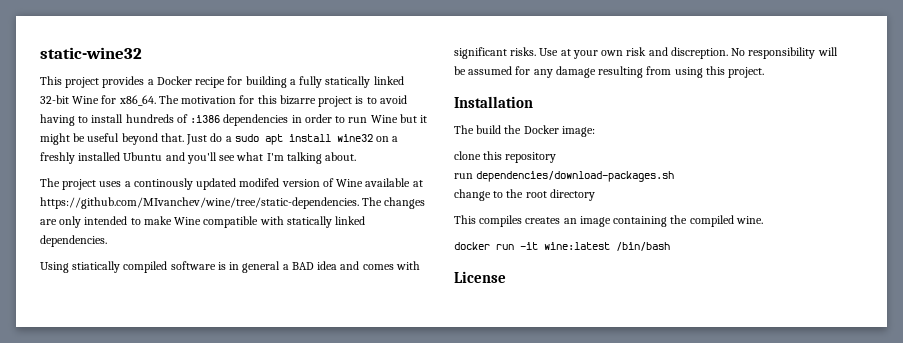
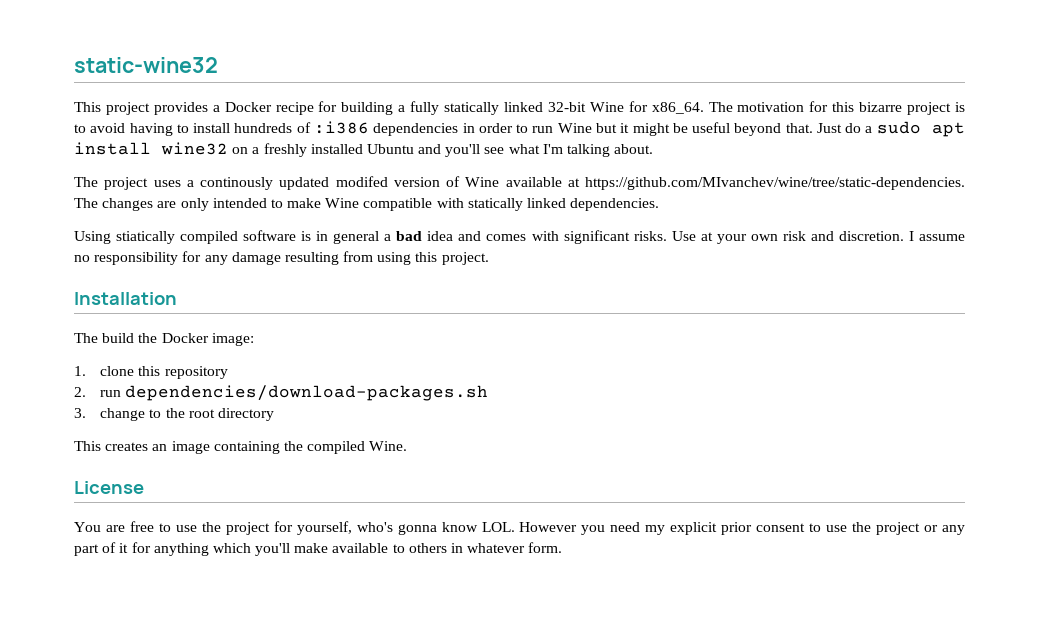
[291,262,314,270] BAD -> [396,231,423,241] bad
[670,47,838,59] [454,66,513,75] discreption. No responsibility will be assumed -> [838,231,966,241] [74,252,179,265] discretion. I assume no responsibility
(595, 131) none -> [74,366,86,376] 1.
(557, 157) none -> [74,387,86,397] 2.
(675, 176) none -> [74,408,86,418] 3.
[479,215,523,227] compiles -> (101, 446) none
[735,216,763,224] [454,242,670,251] [454,271,506,283] wine. // docker run -it wine:latest /bin/bash // License -> [369,441,408,451] [74,481,144,494] [74,521,966,535] [74,542,563,556] Wine. // License // You are free to use the project for yourself, who's gonna know LOL. However you need my explicit prior consent to use the project or any part of it for anything which you'll make available to others in whatever form.

